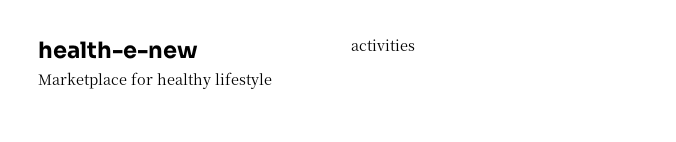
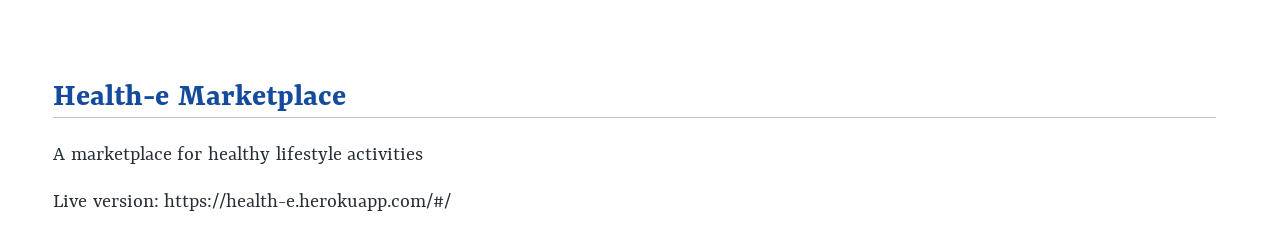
[38,41,198,59] [38,72,127,89] health-e-new // Marketplace -> [53,84,346,111] [53,146,172,164] Health-e Marketplace // A marketplace
(415, 45) none -> [53,193,452,211] // Live version: https://health-e.herokuapp.com/#/

